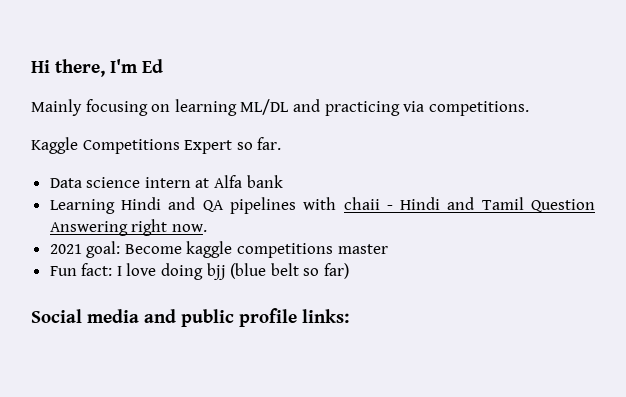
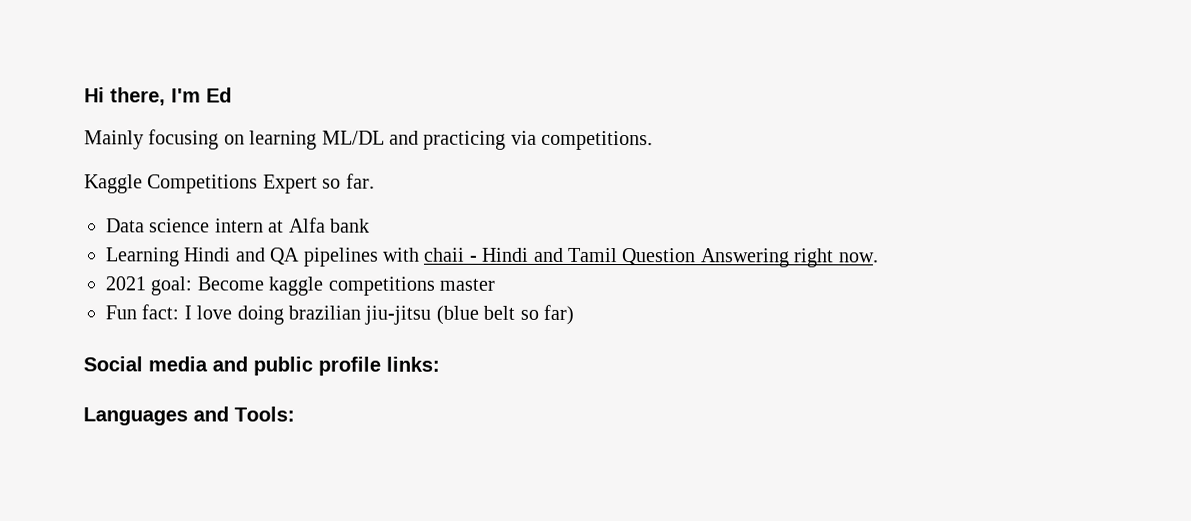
[206,263,226,280] bjj -> [288,305,432,325] brazilian jiu-jitsu
(349, 316) none -> [83,406,295,426] // Languages and Tools:

